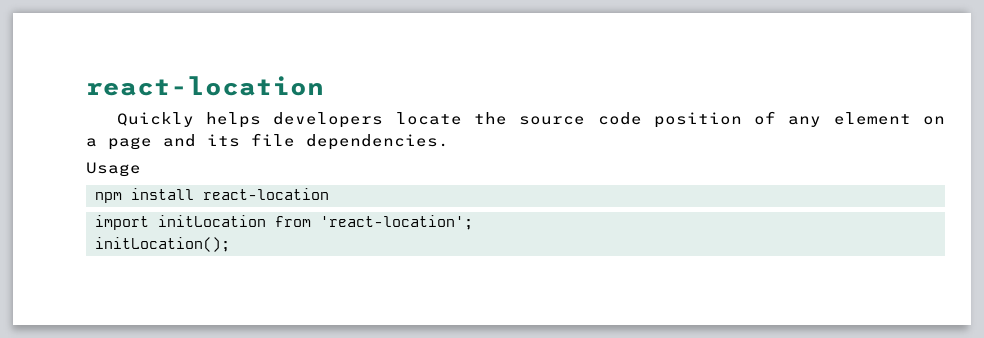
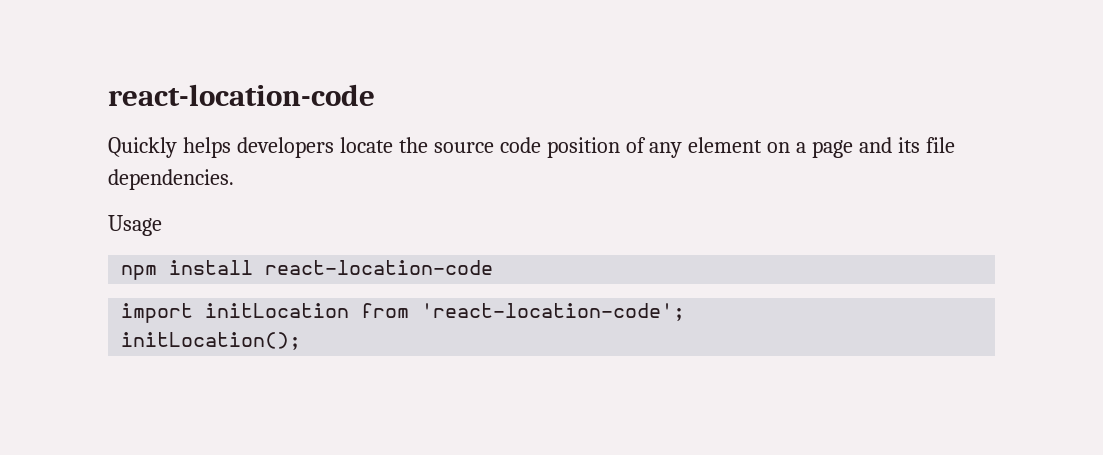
[86,76,324,96] react-location -> [108,84,375,106] react-location-code
[203,188,329,200] react-location -> [265,260,494,275] react-location-code
[320,215,473,230] 'react-location'; -> [421,303,686,321] 'react-location-code';

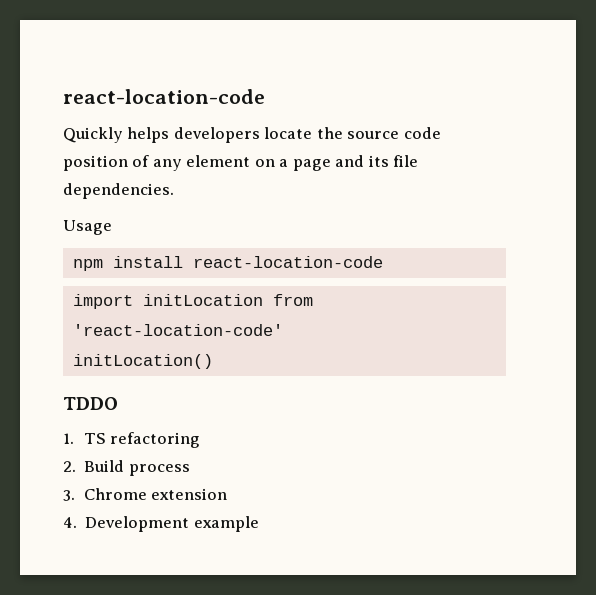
[421,303,686,321] [121,332,302,350] 'react-location-code'; // initLocation(); -> [72,324,283,336] [72,354,213,369] [63,397,118,410] [63,432,201,448] [63,460,190,476] [63,488,228,501] [63,516,259,532] 'react-location-code' // initLocation() // TDDO // 1. TS refactoring // 2. Build process // 3. Chrome extension // 4. Development example

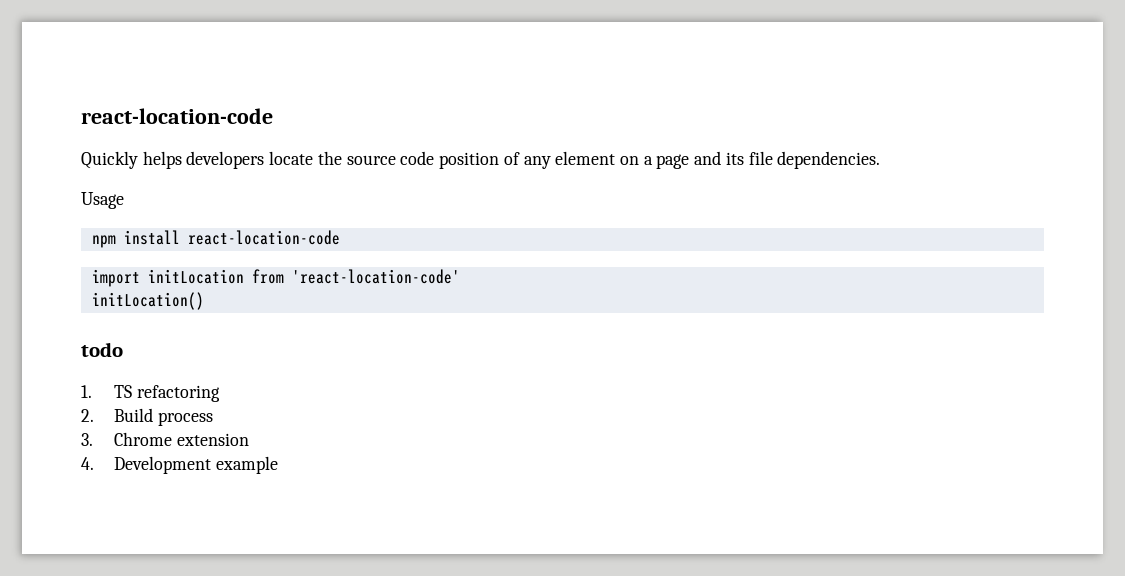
[63,397,118,410] TDDO -> [81,342,123,357] todo

